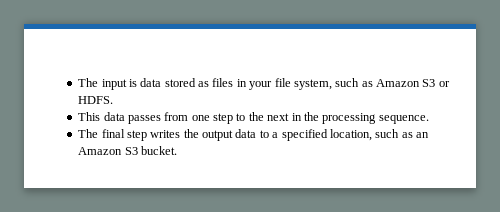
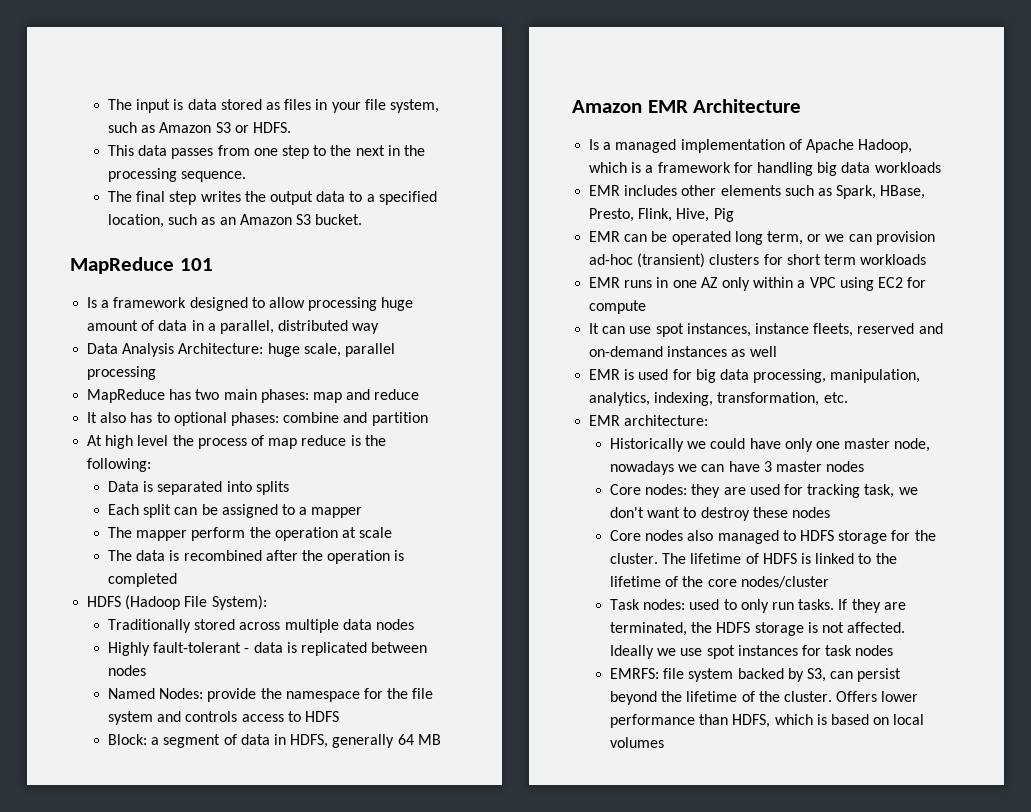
(177, 150) none -> [70,257,213,274] [87,297,414,311] [87,320,380,334] [87,343,395,357] [87,366,157,380] [87,389,420,403] [87,412,428,426] [87,435,386,449] [87,458,152,472] [108,481,289,495] [108,504,363,518] [108,527,393,541] [108,550,405,564] [108,573,178,587] [87,595,267,610] [108,619,415,633] [108,642,428,656] [108,665,147,676] [108,688,434,702] [108,711,340,725] [108,734,441,748] [572,99,802,113] [589,139,913,153] [589,162,941,176] [589,185,926,199] [589,208,734,222] [589,231,935,245] [589,253,927,268] [589,277,927,291] [589,300,647,314] [589,323,943,337] [589,346,777,357] [589,369,921,383] [589,392,848,406] [589,415,709,426] [610,438,931,452] [610,461,865,475] [610,484,918,498] [610,507,831,521] [610,530,936,544] [610,553,897,564] [610,576,829,588] [610,599,906,613] [610,622,906,636] [610,645,894,659] [610,668,902,682] [610,691,919,705] [610,714,925,728] [610,737,665,748] // MapReduce 101 // Is a framework designed to allow processing huge amount of data in a parallel, distributed way // Data Analysis Architecture: huge scale, parallel processing // MapReduce has two main phases: map and reduce // It also has to optional phases: combine and partition // At high level the process of map reduce is the following: // Data is separated into splits // Each split can be assigned to a mapper // The mapper perform the operation at scale // The data is recombined after the operation is completed // HDFS (Hadoop File System): // Traditionally stored across multiple data nodes // Highly fault-tolerant - data is replicated between nodes // Named Nodes: provide the namespace for the file system and controls access to HDFS // Block: a segment of data in HDFS, generally 64 MB // Amazon EMR Architecture // Is a managed implementation of Apache Hadoop, which is a framework for handling big data workloads // EMR includes other elements such as Spark, HBase, Presto, Flink, Hive, Pig // EMR can be operated long term, or we can provision ad-hoc (transient) clusters for short term workloads // EMR runs in one AZ only within a VPC using EC2 for compute // It can use spot instances, instance fleets, reserved and on-demand instances as well // EMR is used for big data processing, manipulation, analytics, indexing, transformation, etc. // EMR architecture: // Historically we could have only one master node, nowadays we can have 3 master nodes // Core nodes: they are used for tracking task, we don't want to destroy these nodes // Core nodes also managed to HDFS storage for the cluster. The lifetime of HDFS is linked to the lifetime of the core nodes/cluster // Task nodes: used to only run tasks. If they are terminated, the HDFS storage is not affected. Ideally we use spot instances for task nodes // EMRFS: file system backed by S3, can persist beyond the lifetime of the cluster. Offers lower performance than HDFS, which is based on local volumes

